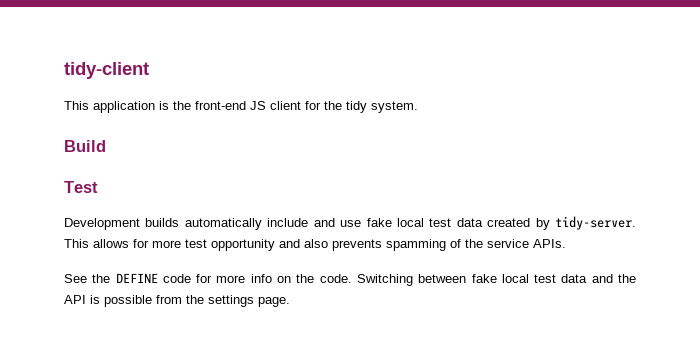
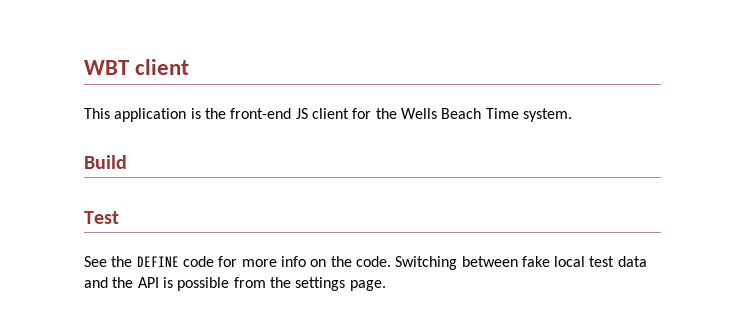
[64,62,149,79] tidy-client -> [84,59,190,75] WBT client
[346,101,367,113] tidy -> [400,108,519,119] Wells Beach Time
[64,216,637,230] [64,239,566,251] // Development builds automatically include and use fake local test data created by tidy-server. This allows for more test opportunity and also prevents spamming of the service APIs. -> (119, 217) none

